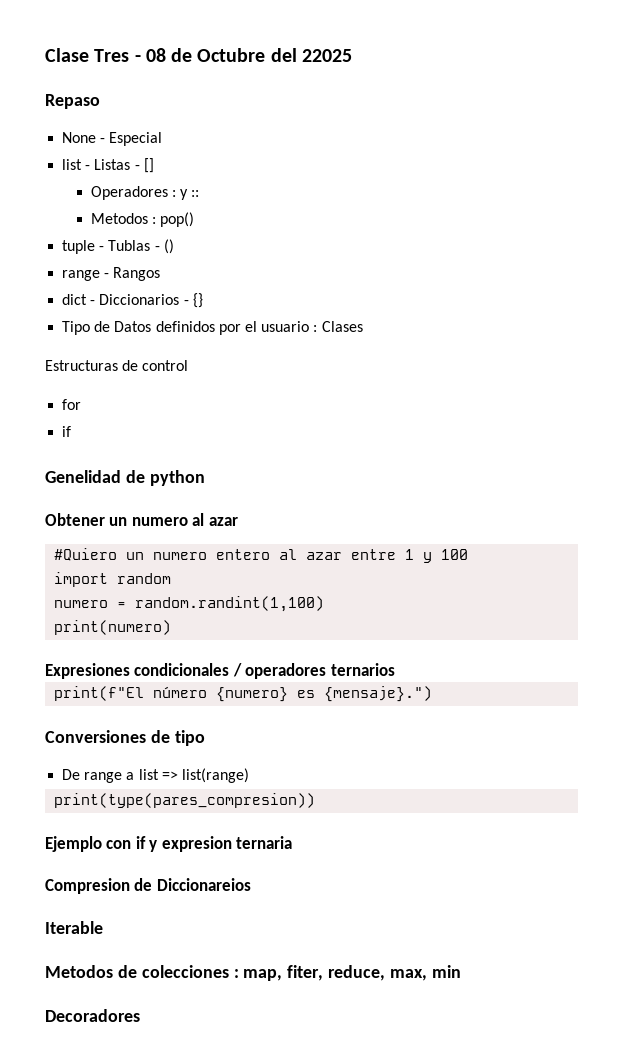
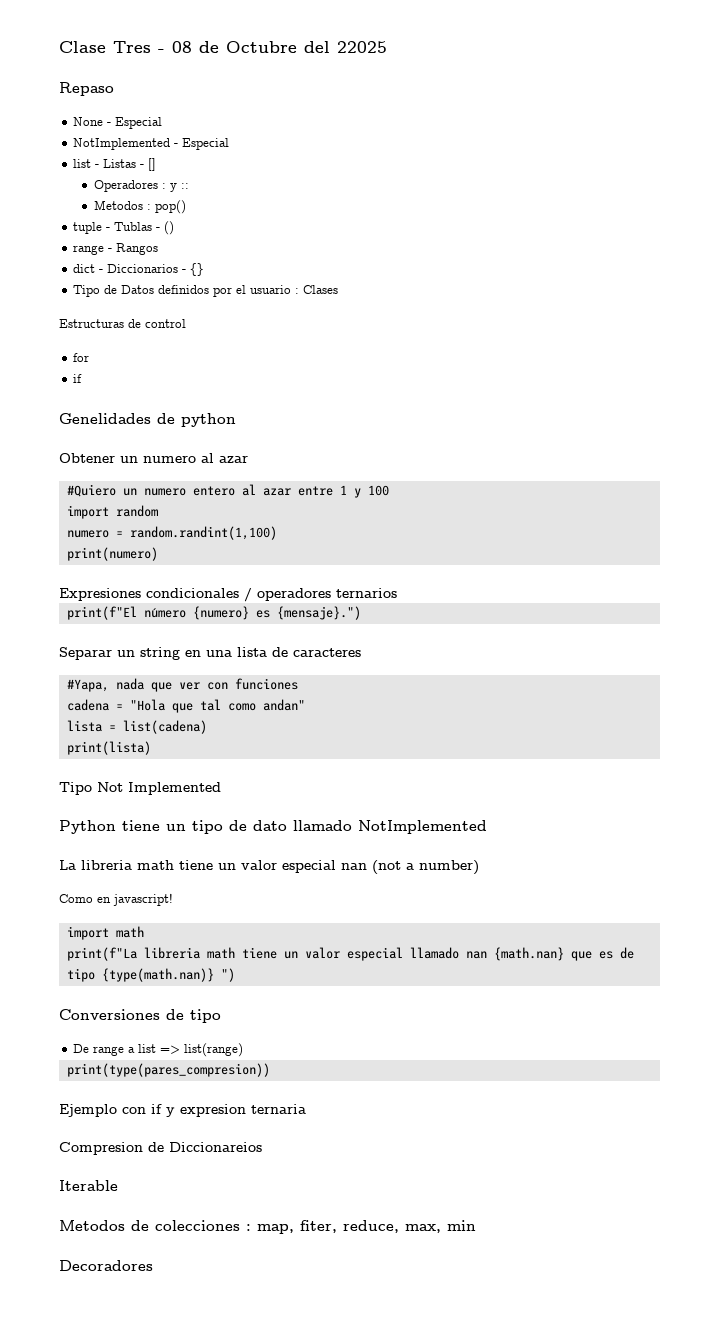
(163, 139) none -> [73,138,230,150] // NotImplemented - Especial
[45,470,121,483] Genelidad -> [59,413,151,424] Genelidades
(433, 694) none -> [59,647,361,660] [66,678,298,692] [66,699,305,713] [66,720,207,734] [66,741,151,755] [59,782,221,795] [59,820,487,834] [59,860,479,875] [59,893,173,906] [66,926,144,940] [66,947,634,961] [66,968,235,982] // Separar un string en una lista de caracteres // #Yapa, nada que ver con funciones // cadena = "Hola que tal como andan" // lista = list(cadena) // print(lista) // Tipo Not Implemented // Python tiene un tipo de dato llamado NotImplemented // La libreria math tiene un valor especial nan (not a number) // Como en javascript! // import math // print(f"La libreria math tiene un valor especial llamado nan {math.nan} que es de tipo {type(math.nan)} ")

